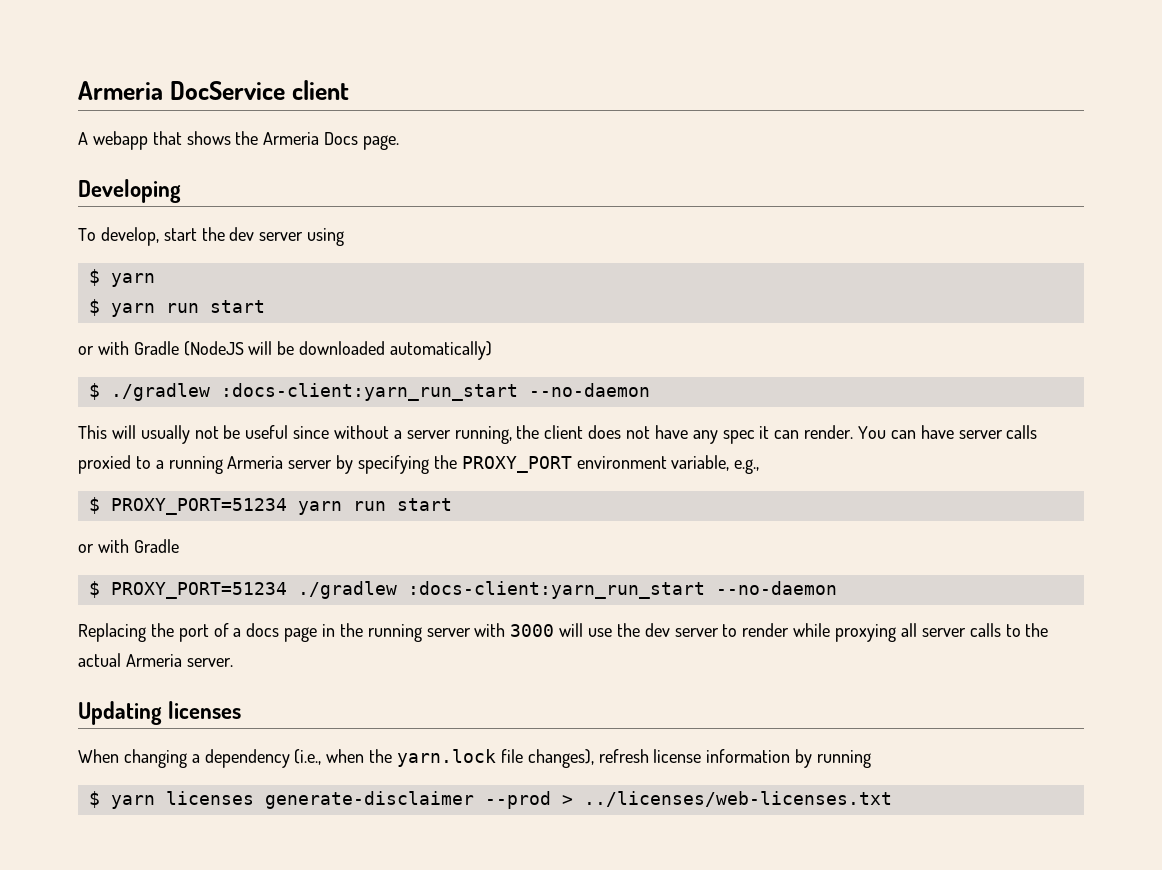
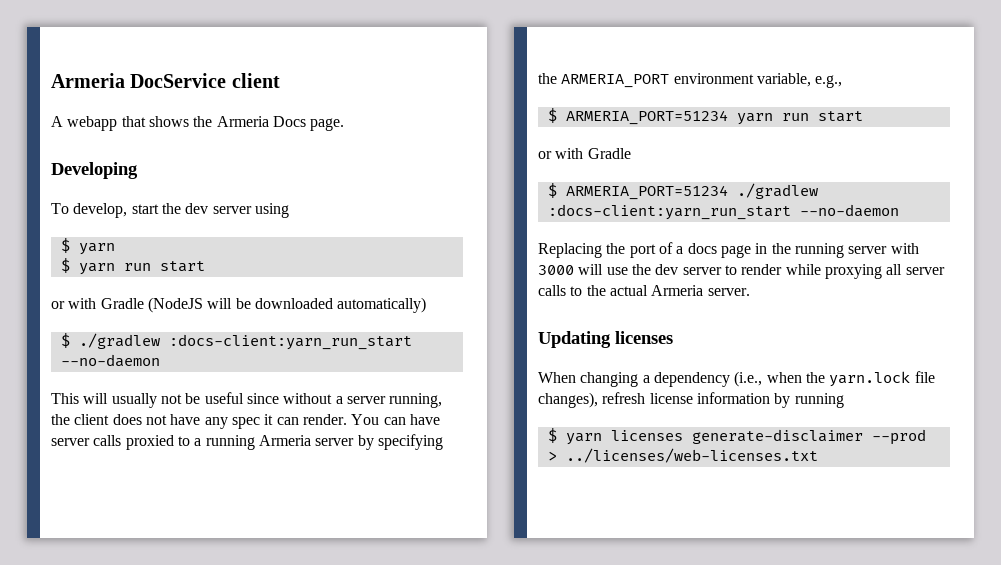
[461,456,572,473] PROXY_PORT -> [561,74,670,88] ARMERIA_PORT
[110,498,287,515] PROXY_PORT=51234 -> [565,110,728,125] ARMERIA_PORT=51234
[110,582,287,599] PROXY_PORT=51234 -> [565,185,728,200] ARMERIA_PORT=51234

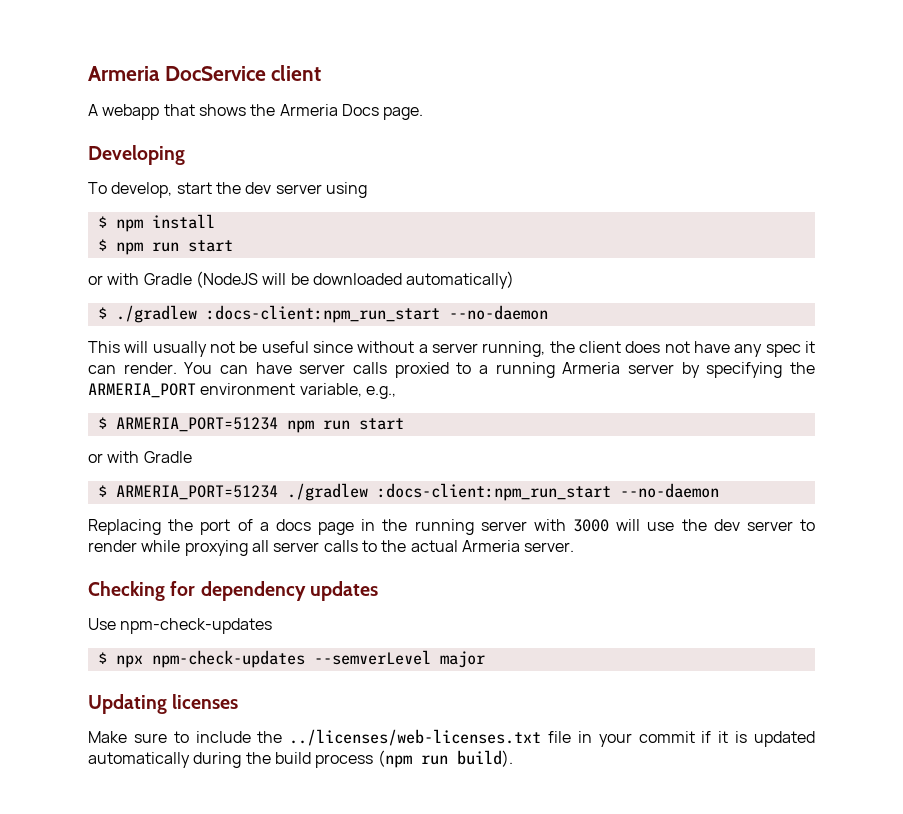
[78,243,115,255] [60,258,115,275] yarn // $ yarn -> [115,214,215,232] [97,239,143,255] npm install // $ npm
[168,334,412,350] :docs-client:yarn_run_start -> [205,305,440,323] :docs-client:npm_run_start
[736,113,773,125] yarn -> [286,420,314,433] npm
[547,204,791,220] :docs-client:yarn_run_start -> [376,483,611,501] :docs-client:npm_run_start
[538,331,673,348] [538,371,935,387] [538,392,844,408] [547,428,926,445] [547,448,818,463] Updating licenses // When changing a dependency (i.e., when the yarn.lock file changes), refresh license information by running // $ yarn licenses generate-disclaimer --prod > ../licenses/web-licenses.txt -> [88,581,378,601] [88,618,273,634] [97,650,485,668] [88,694,239,714] [88,729,815,747] [88,750,513,768] Checking for dependency updates // Use npm-check-updates // $ npx npm-check-updates --semverLevel major // Updating licenses // Make sure to include the ../licenses/web-licenses.txt file in your commit if it is updated automatically during the build process (npm run build).

